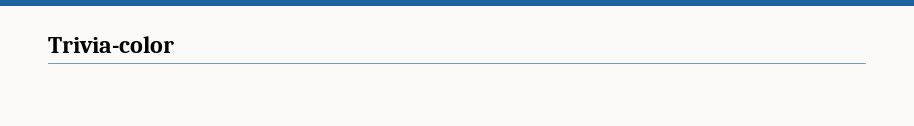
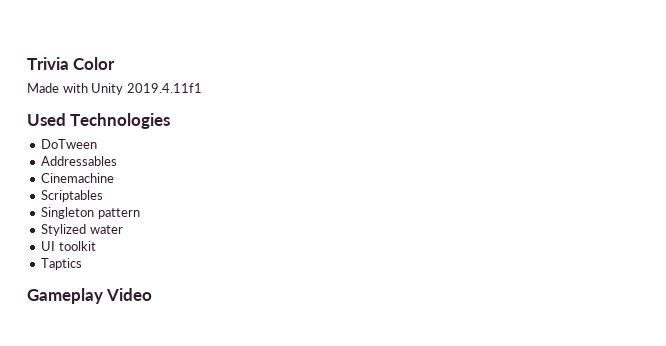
[48,36,174,53] Trivia-color -> [27,57,116,70] [27,83,202,95] [27,113,171,129] [41,139,98,149] [41,156,118,166] [41,173,115,183] [41,190,104,202] [41,207,140,219] [41,224,123,236] [41,241,96,251] [41,258,83,270] [27,288,153,304] Trivia Color // Made with Unity 2019.4.11f1 // Used Technologies // DoTween // Addressables // Cinemachine // Scriptables // Singleton pattern // Stylized water // UI toolkit // Taptics // Gameplay Video

